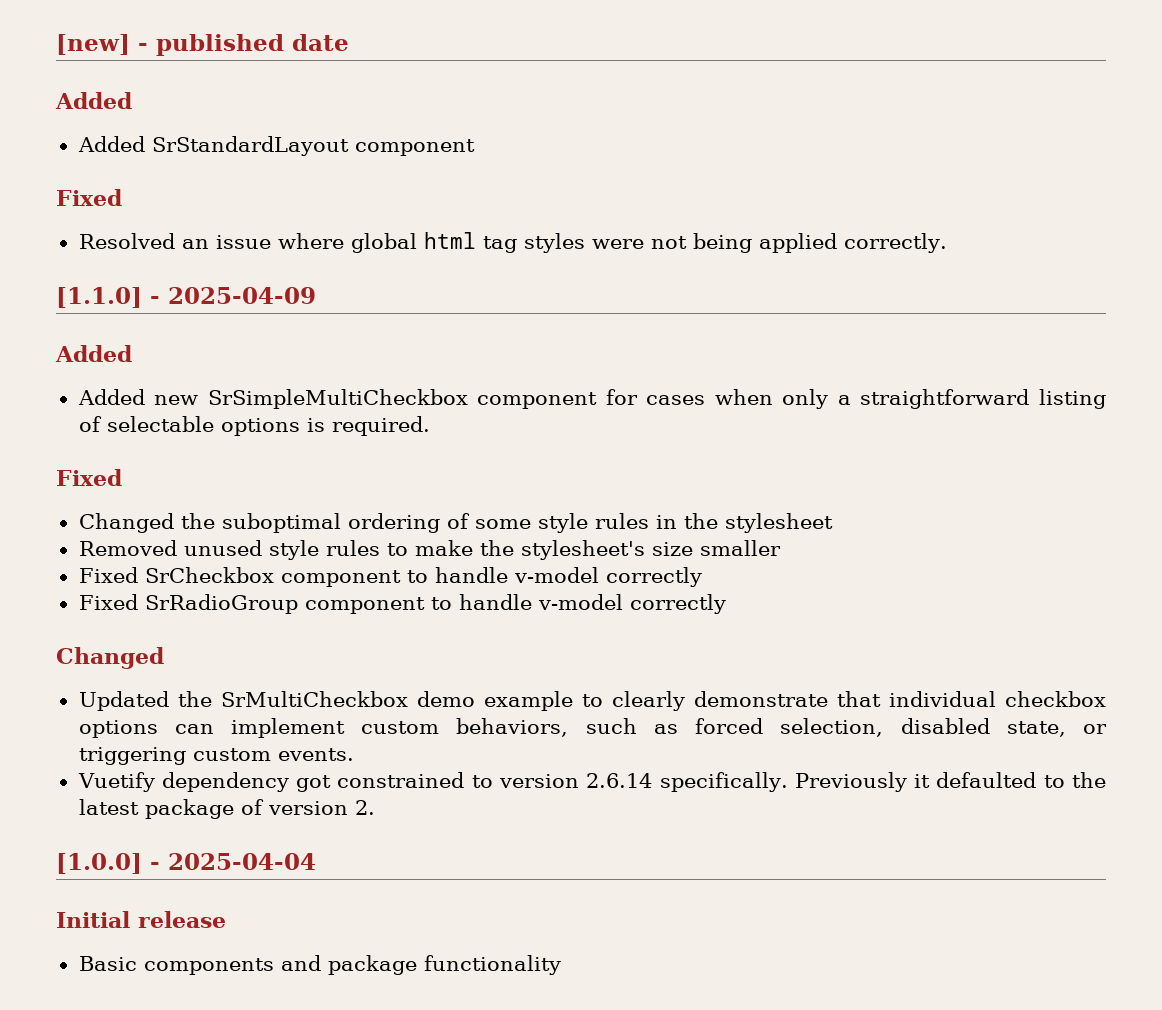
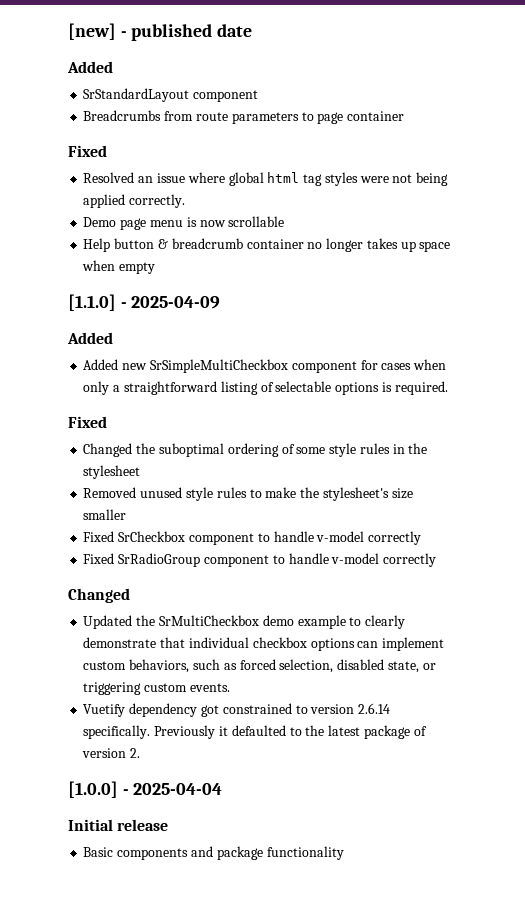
[77,136,145,152] Added -> (113, 67) none
(475, 147) none -> [83,110,405,124] // Breadcrumbs from route parameters to page container
(947, 243) none -> [83,216,285,230] [83,238,451,252] [82,260,156,274] // Demo page menu is now scrollable // Help button & breadcrumb container no longer takes up space when empty

